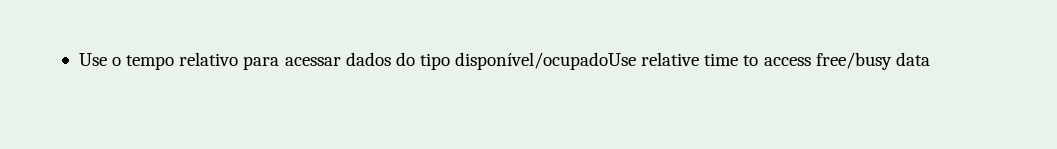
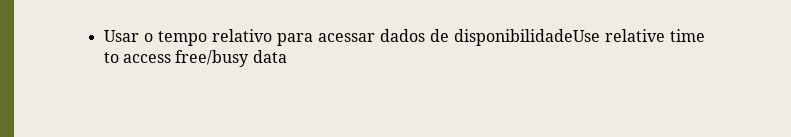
[78,53,107,66] Use -> [103,30,139,42] Usar
[395,52,637,70] do tipo disponível/ocupadoUse -> [429,29,600,46] de disponibilidadeUse

